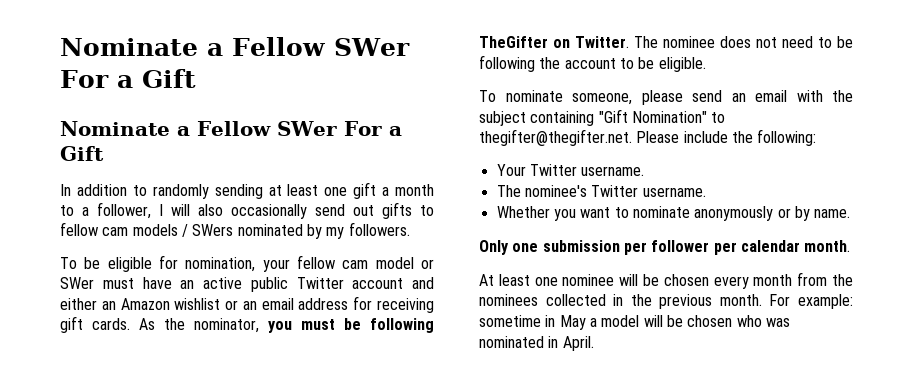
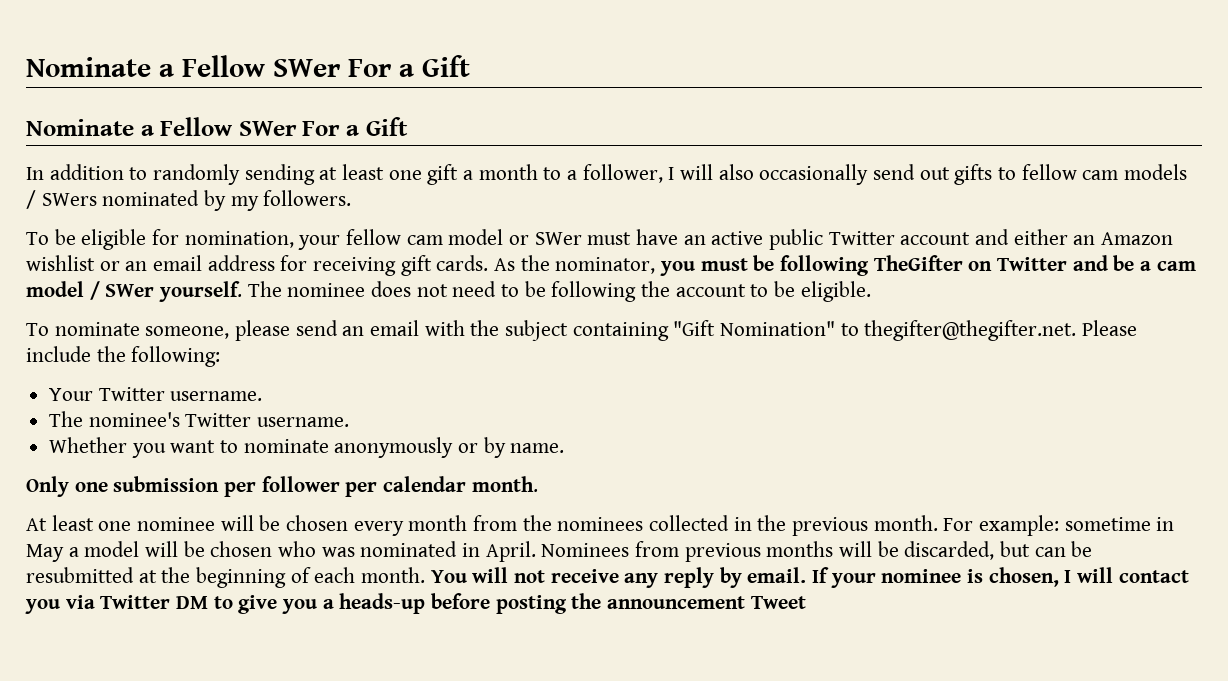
[575,36,629,48] Twitter. -> [997,255,1196,271] [26,281,243,302] Twitter and be a cam model / SWer yourself.
(594, 343) none -> [541,541,1093,562] [26,567,1189,588] [25,593,806,614] Nominees from previous months will be discarded, but can be resubmitted at the beginning of each month. You will not receive any reply by email. If your nominee is chosen, I will contact you via Twitter DM to give you a heads-up before posting the announcement Tweet

